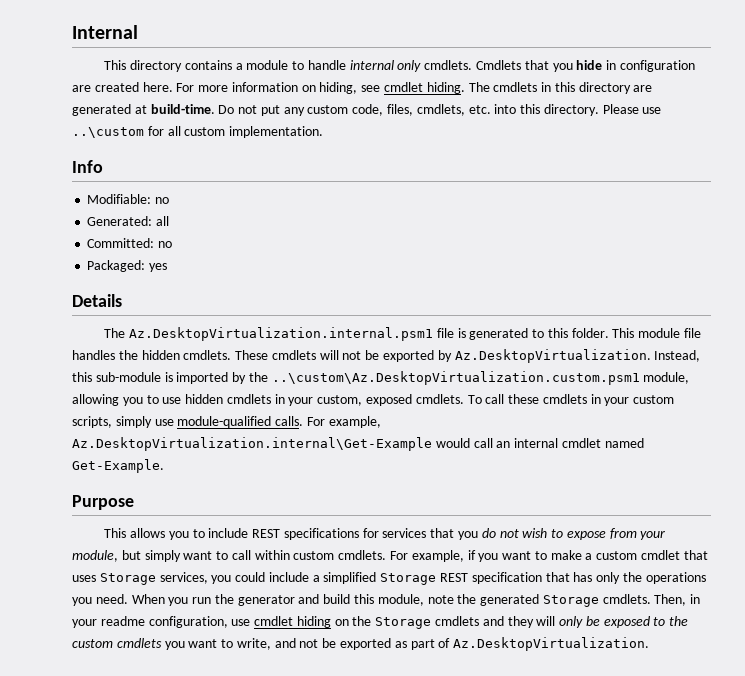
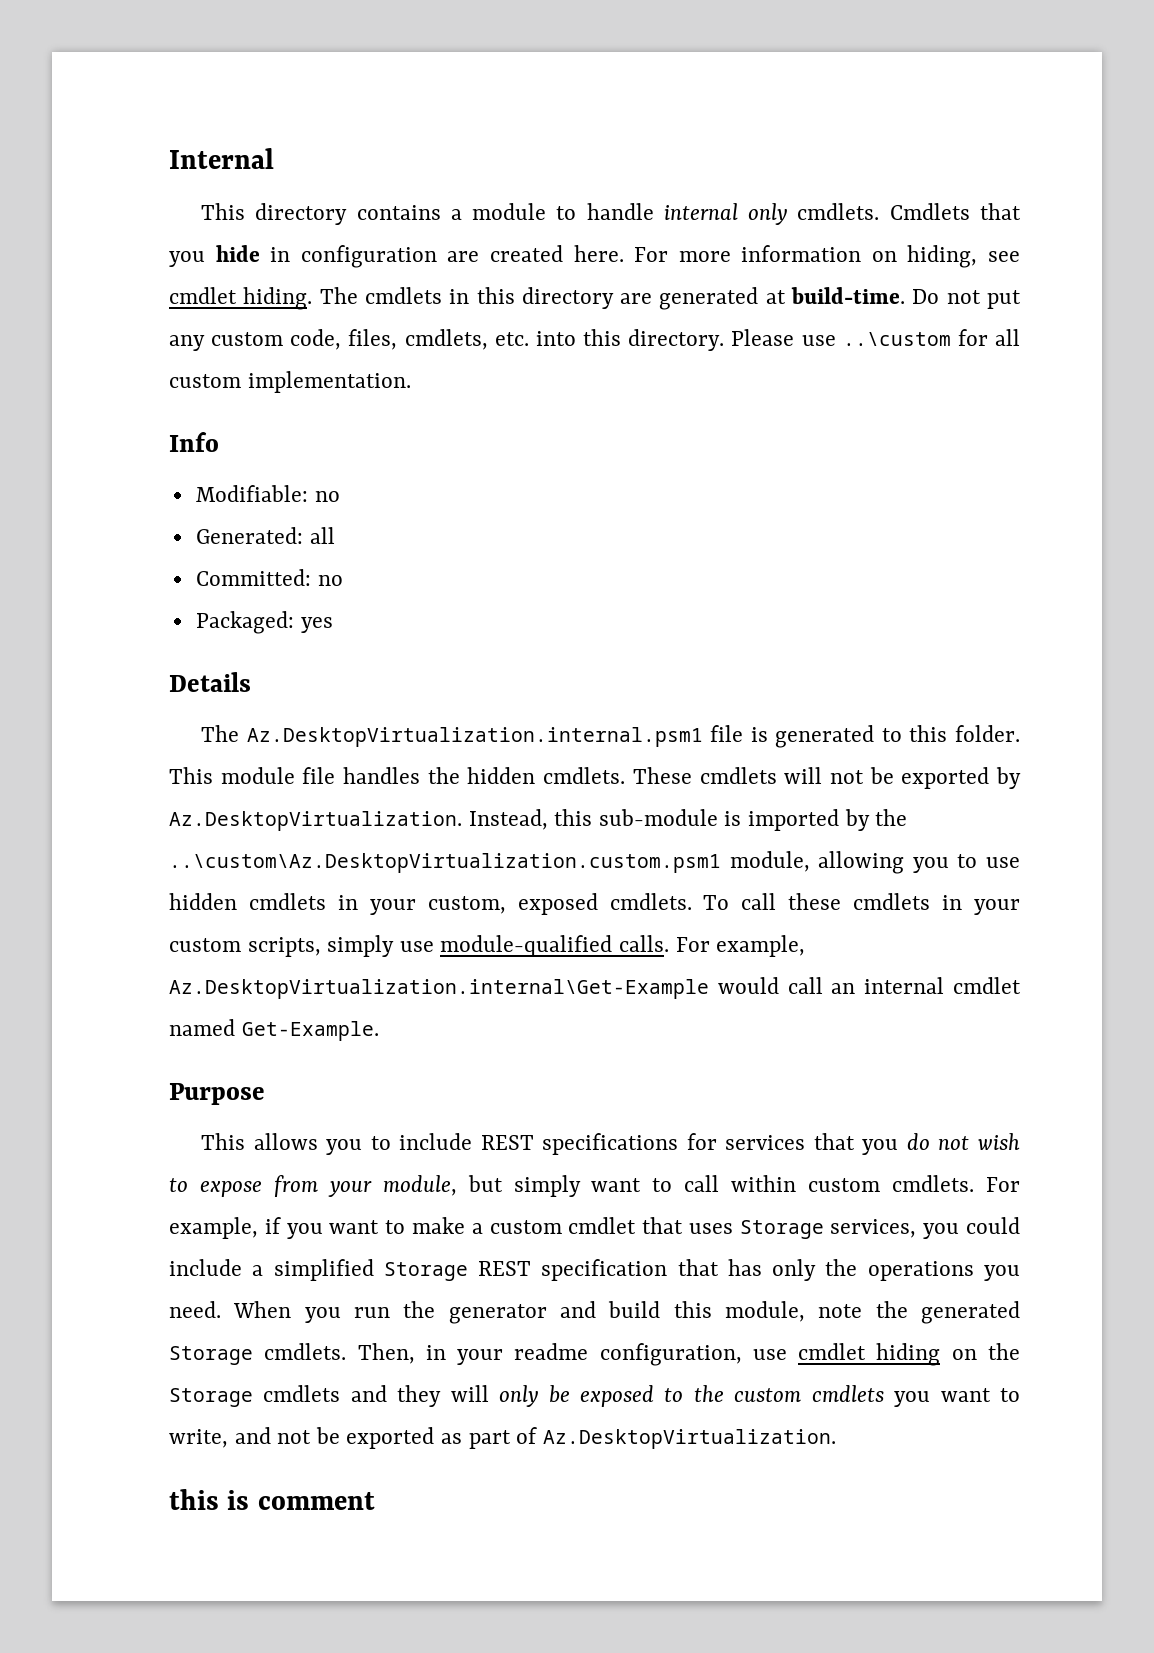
(650, 644) none -> [169,1489,375,1510] // this is comment

